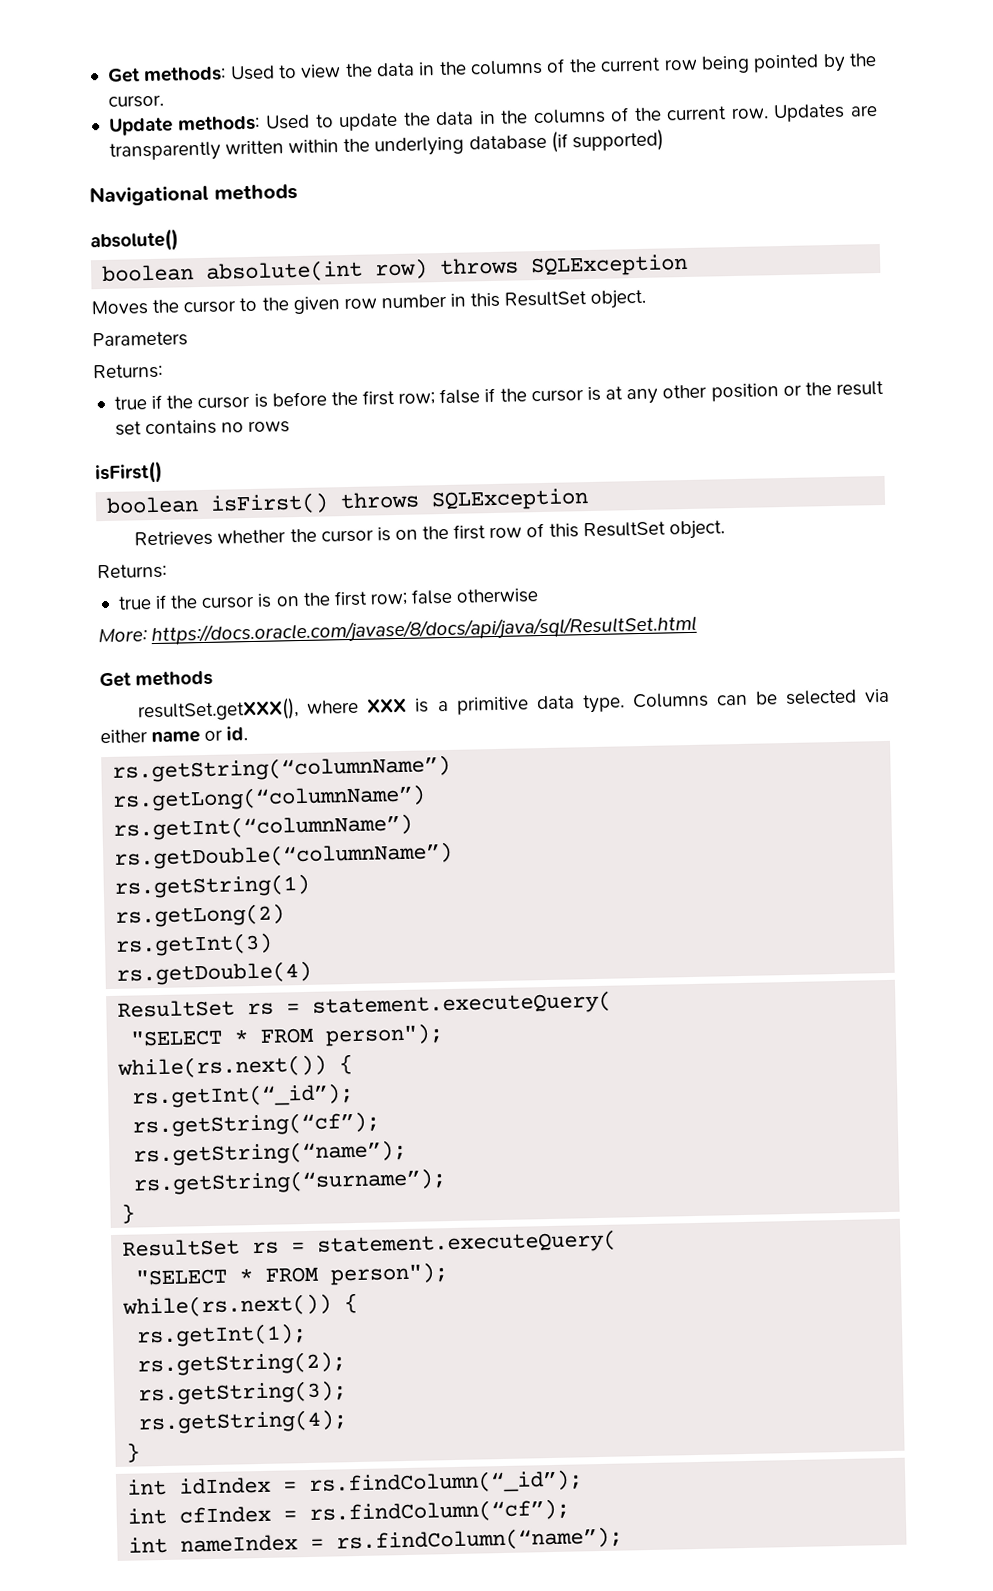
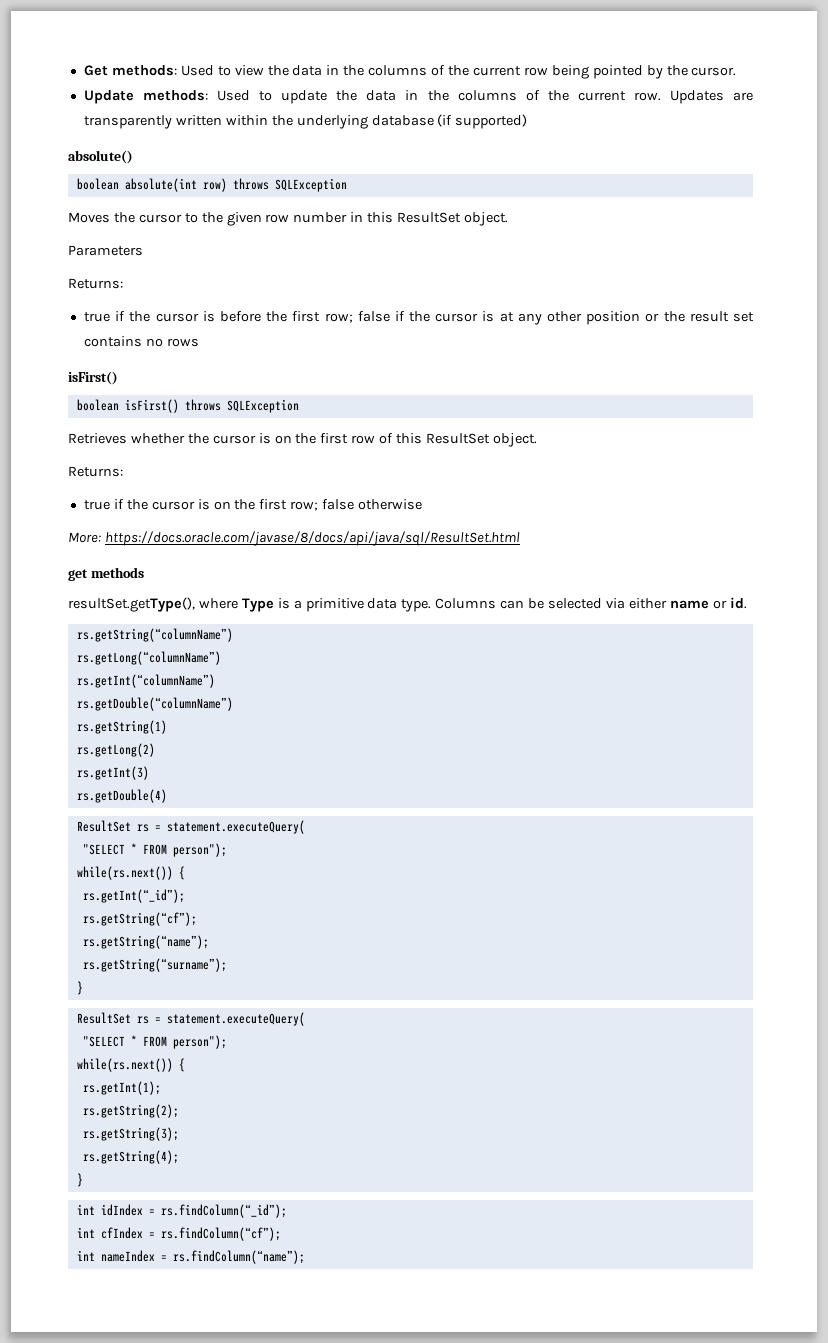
[89,183,298,207] // Navigational methods -> (528, 121) none
[99,670,214,688] [137,698,408,723] Get methods // resultSet.getXXX(), where XXX -> [68,567,144,581] [68,597,274,612] get methods // resultSet.getType(), where Type

